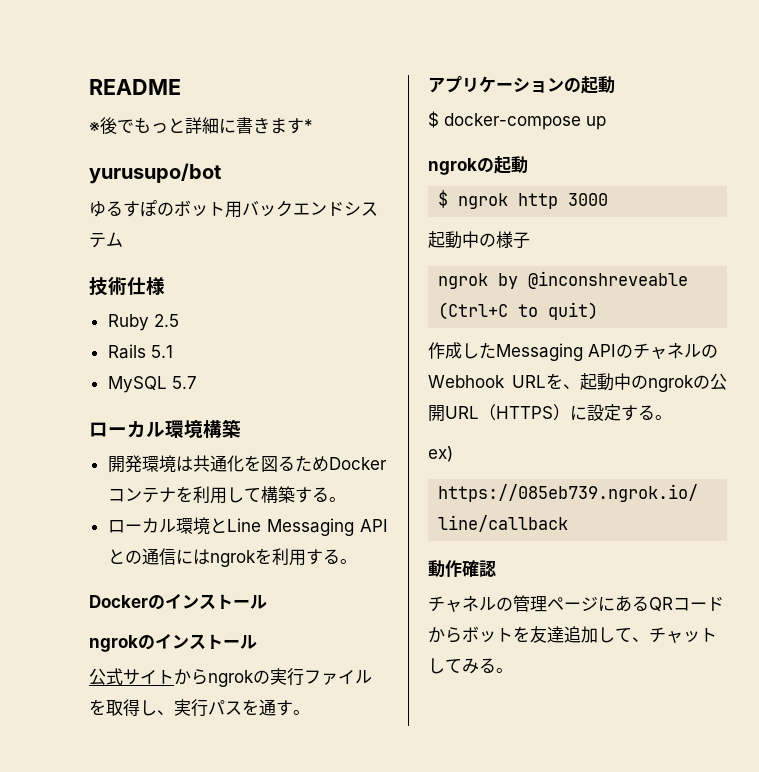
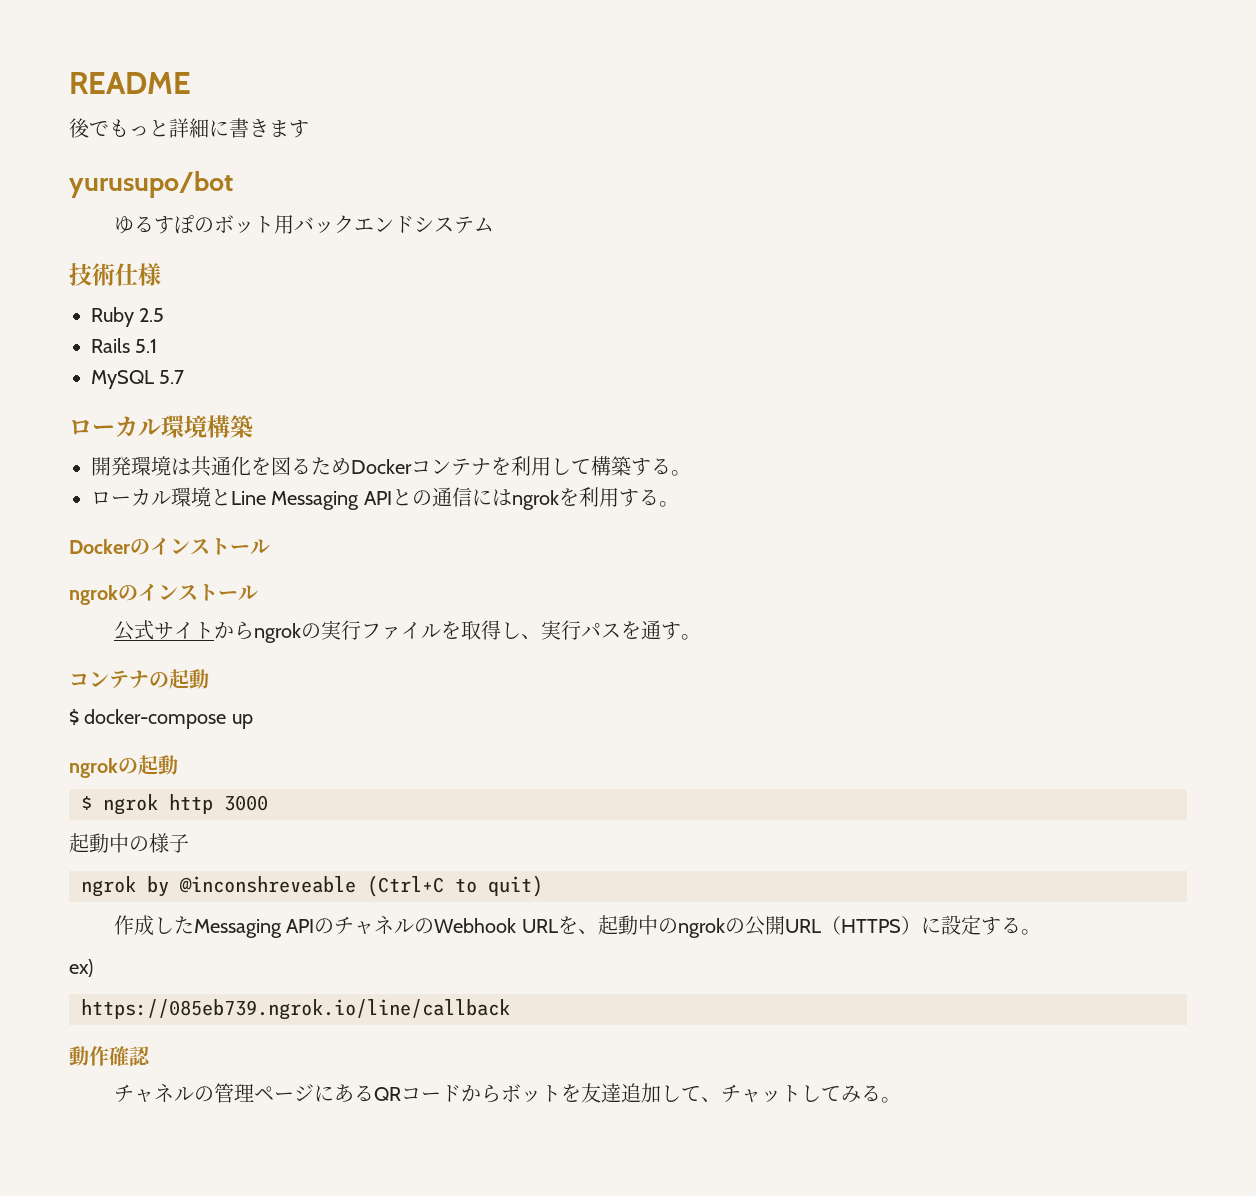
[89,122,100,132] ※ -> (191, 83) none
[304,119,313,132] * -> (309, 129) none
[428,76,564,93] アプリケーション -> [69,670,149,689] コンテナ

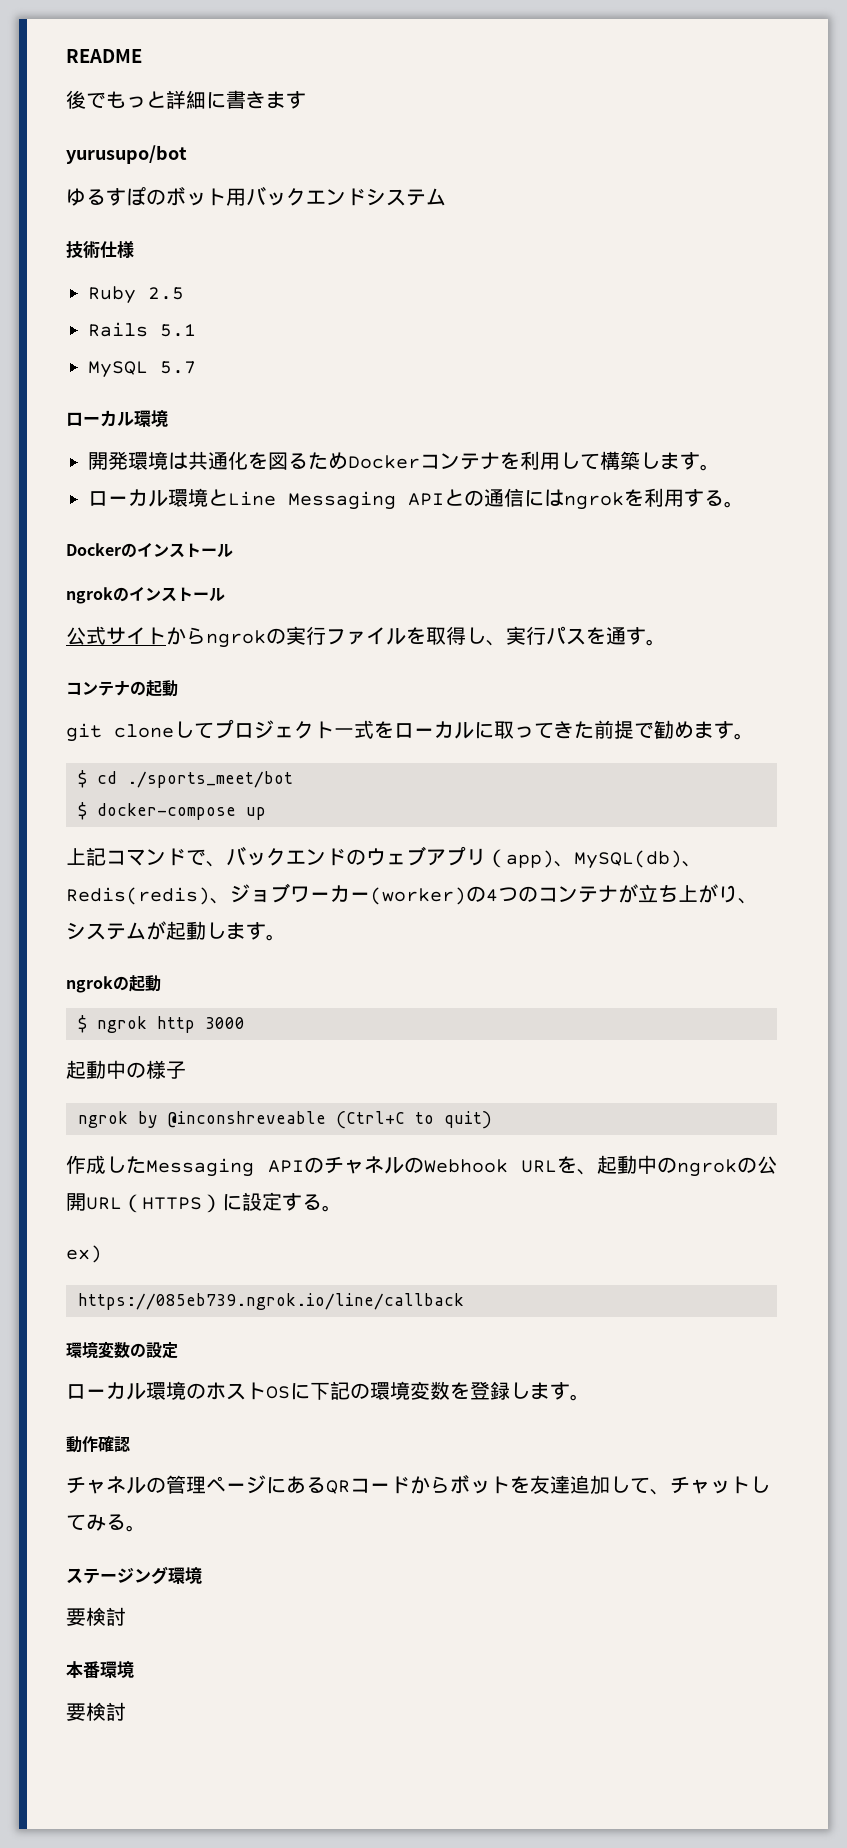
[207,415,253,438] 構築 -> (168, 418) none
[631,458,671,476] する -> [640,452,700,470] します
[69,709,253,729] $ docker-compose up -> [66,719,754,742] [78,770,293,788] [78,802,266,820] [66,846,702,869] [66,883,758,905] [66,921,286,941] git cloneしてプロジェクト一式をローカルに取ってきた前提で勧めます。 // $ cd ./sports_meet/bot // $ docker-compose up // 上記コマンドで、バックエンドのウェブアプリ（app)、MySQL(db)、Redis(redis)、ジョブワーカー(worker)の4つのコンテナが立ち上がり、システムが起動します。
(510, 1009) none -> [66,1341,178,1359] [66,1381,590,1401] // 環境変数の設定 // ローカル環境のホストOSに下記の環境変数を登録します。
(901, 1100) none -> [66,1566,202,1584] [66,1607,126,1626] [66,1661,134,1679] [66,1702,126,1721] // ステージング環境 // 要検討 // 本番環境 // 要検討

